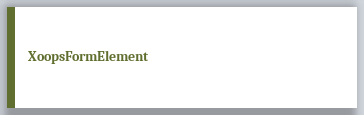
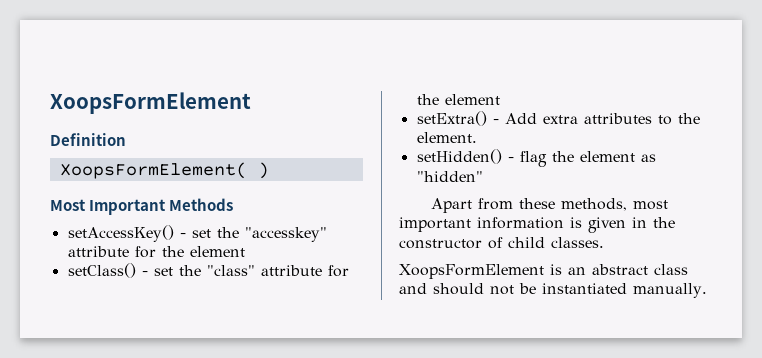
[28,50,149,64] XoopsFormElement -> [50,92,251,114] [50,133,126,146] [59,162,269,179] [50,198,234,215] [67,225,327,242] [67,246,245,258] [67,263,349,278] [416,94,500,105] [416,111,700,126] [416,132,477,143] [416,149,656,167] [416,171,483,182] [431,198,669,213] [399,217,675,233] [399,237,604,249] [399,264,688,279] [399,283,707,298] XoopsFormElement // Definition // XoopsFormElement( ) // Most Important Methods // setAccessKey() - set the "accesskey" attribute for the element // setClass() - set the "class" attribute for the element // setExtra() - Add extra attributes to the element. // setHidden() - flag the element as "hidden" // Apart from these methods, most important information is given in the constructor of child classes. // XoopsFormElement is an abstract class and should not be instantiated manually.

